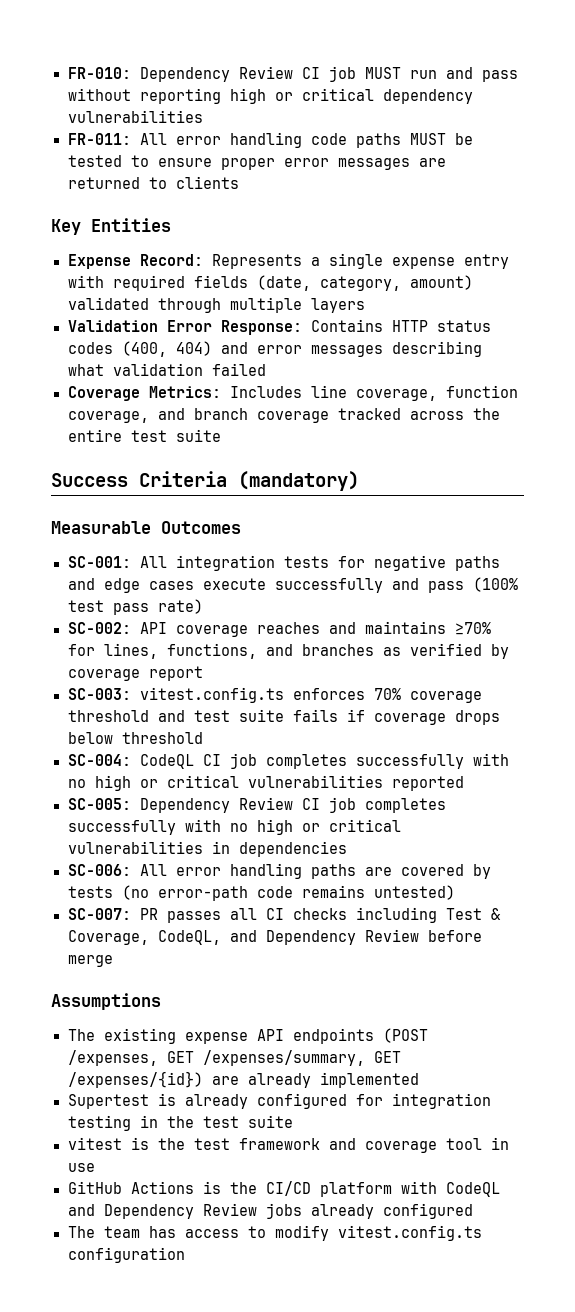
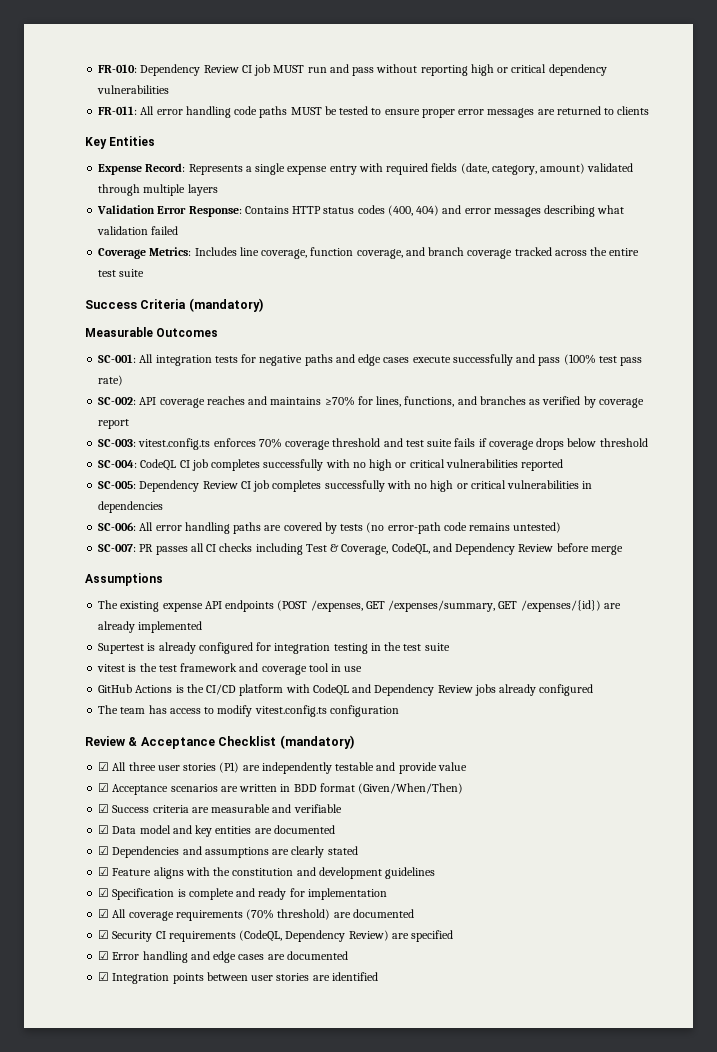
(185, 1255) none -> [85,735,354,749] [98,762,467,774] [98,783,464,795] [98,804,342,813] [98,825,335,837] [98,846,358,858] [98,867,436,879] [98,888,387,900] [98,909,414,921] [98,930,454,942] [98,951,348,963] [98,972,378,984] // Review & Acceptance Checklist (mandatory) // ☑ All three user stories (P1) are independently testable and provide value // ☑ Acceptance scenarios are written in BDD format (Given/When/Then) // ☑ Success criteria are measurable and verifiable // ☑ Data model and key entities are documented // ☑ Dependencies and assumptions are clearly stated // ☑ Feature aligns with the constitution and development guidelines // ☑ Specification is complete and ready for implementation // ☑ All coverage requirements (70% threshold) are documented // ☑ Security CI requirements (CodeQL, Dependency Review) are specified // ☑ Error handling and edge cases are documented // ☑ Integration points between user stories are identified

